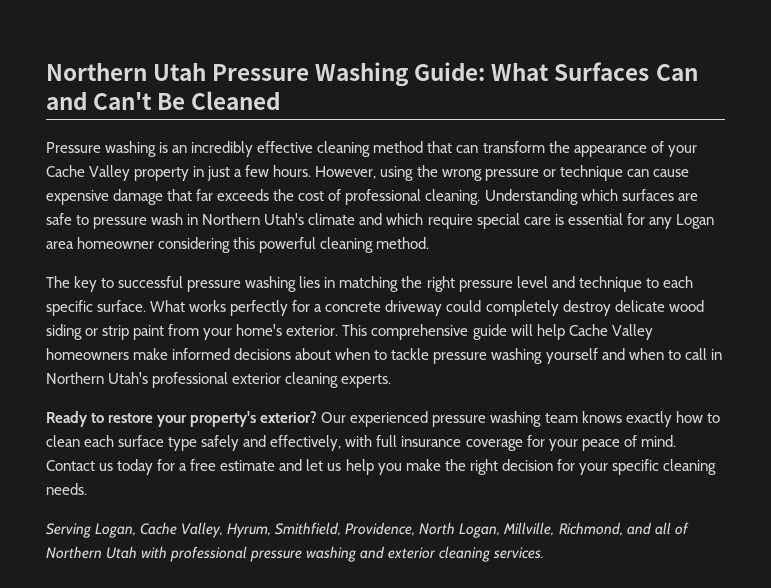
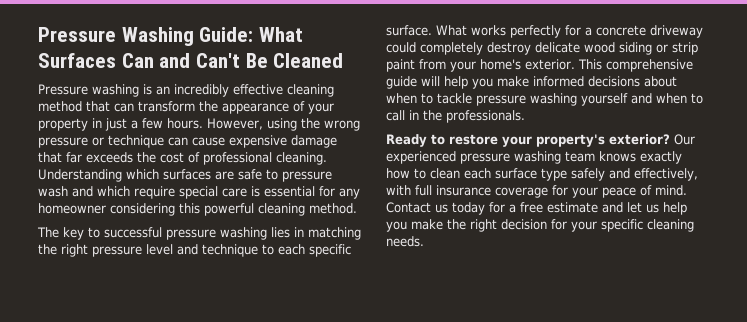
[46,62,207,81] Northern Utah -> (38, 34) none
[46,165,131,181] Cache Valley -> (334, 108) none
[187,213,356,225] in Northern Utah's climate -> (68, 191) none
[675,214,714,229] [46,241,74,249] Logan area -> (360, 193) none
[568,324,653,340] [46,348,129,360] Cache Valley homeowners -> [472,78,493,89] you
[46,372,392,388] Northern Utah's professional exterior cleaning experts. -> [423,110,525,123] the professionals.
[46,522,689,538] [46,546,545,562] // Serving Logan, Cache Valley, Hyrum, Smithfield, Providence, North Logan, Millville, Richmond, and all of Northern Utah with professional pressure washing and exterior cleaning services. -> (424, 241) none

